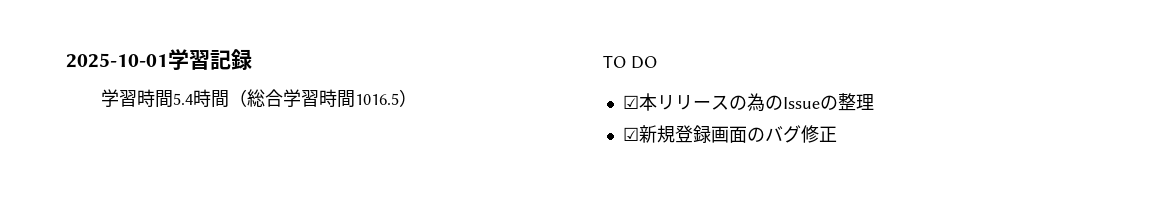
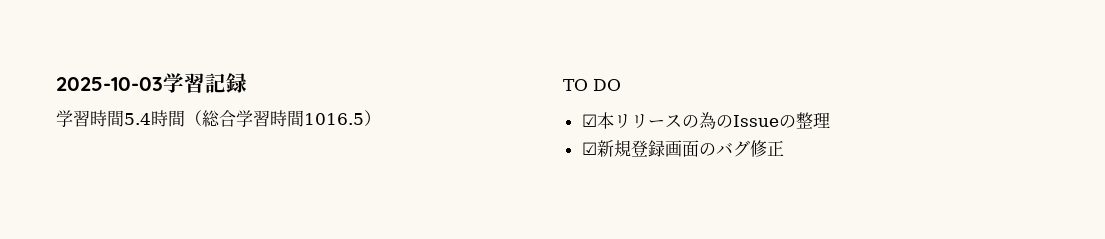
[66,53,168,68] 2025-10-01 -> [56,77,163,91] 2025-10-03

